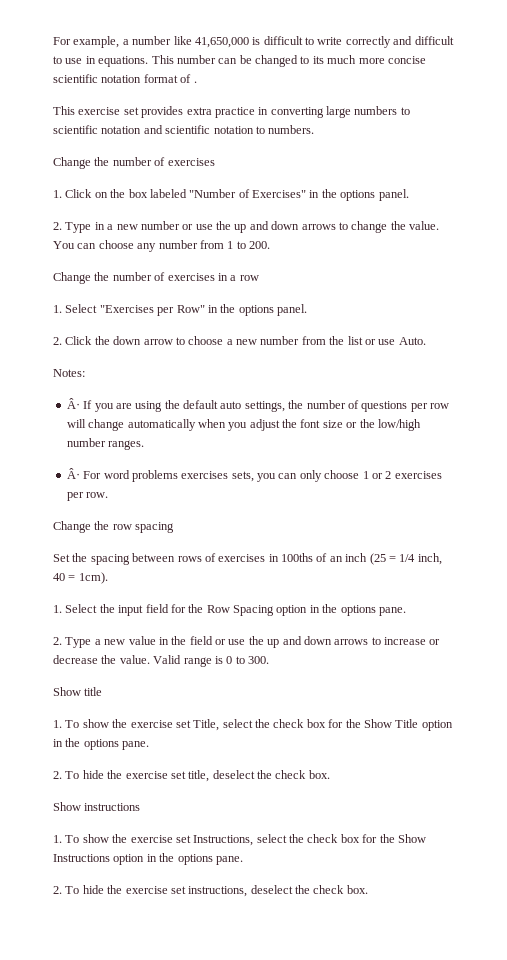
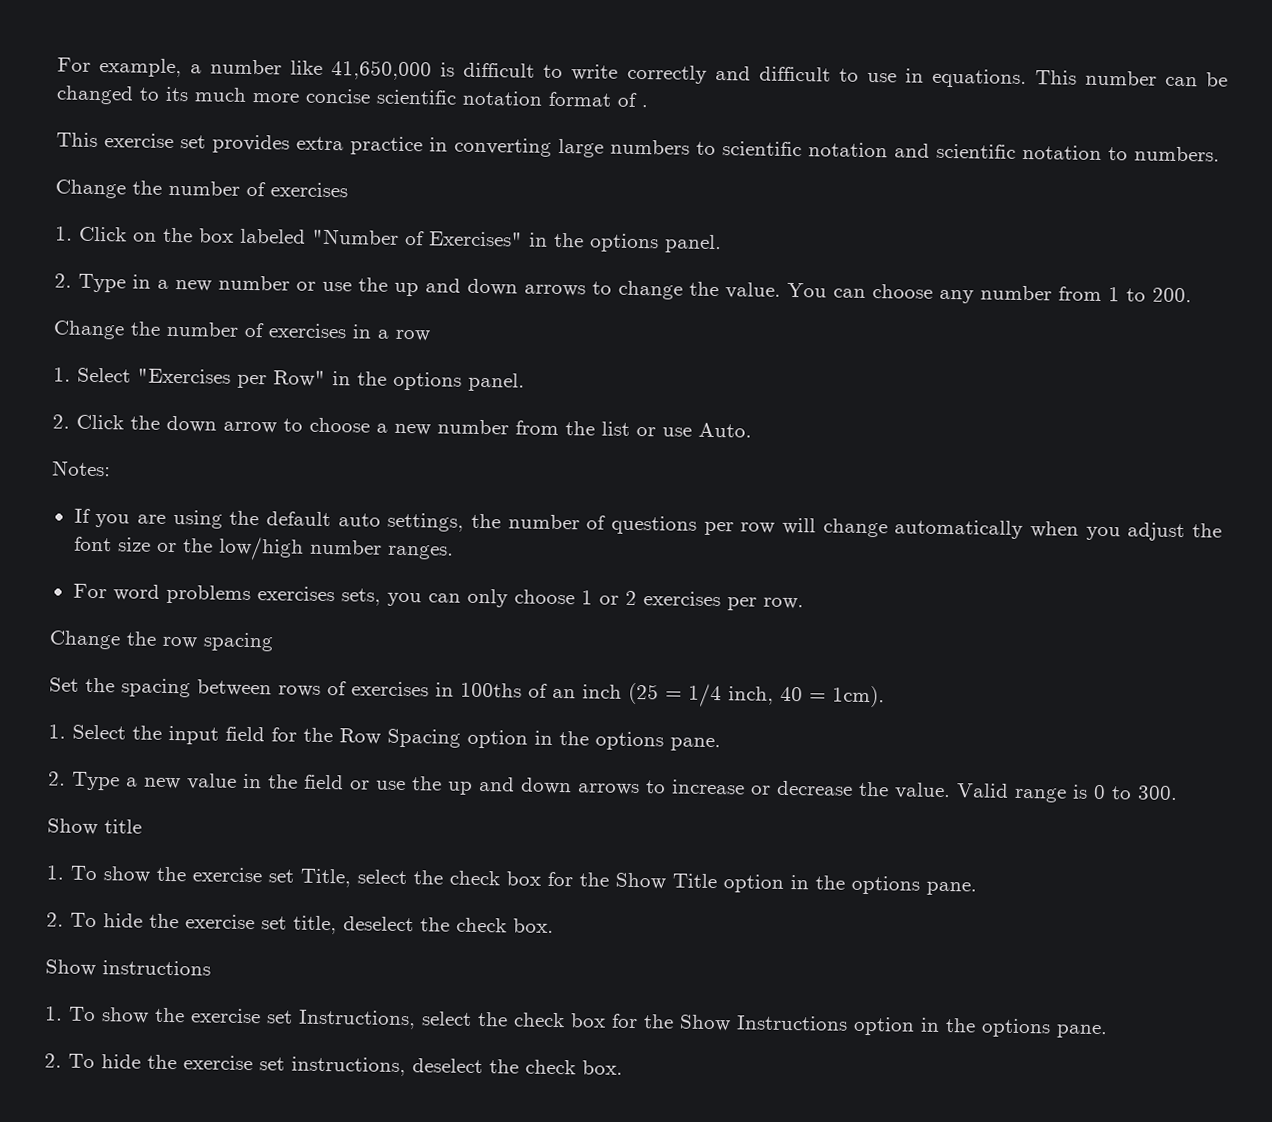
[66,398,80,409] Â· -> (111, 468) none
[66,468,80,479] Â· -> (454, 552) none

